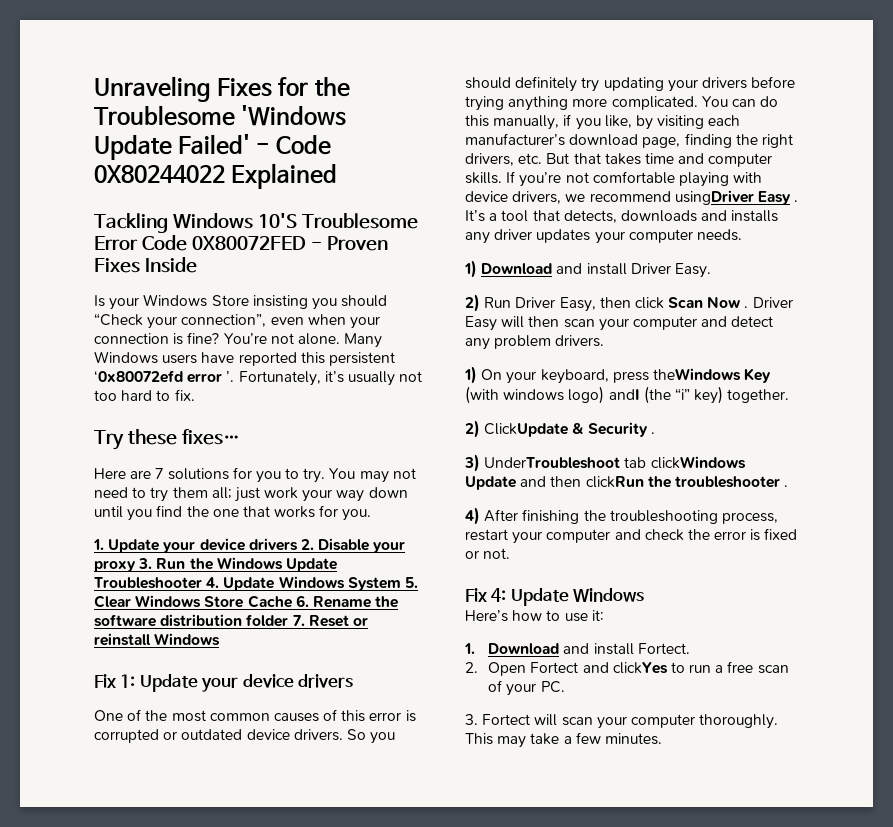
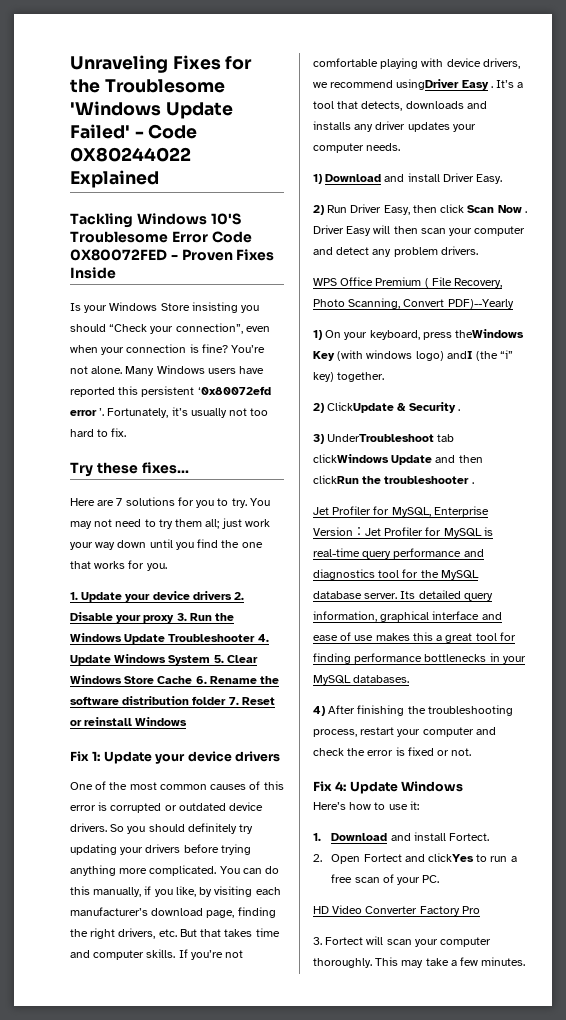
(605, 341) none -> [313,277,503,288] [313,298,514,309] // WPS Office Premium ( File Recovery, Photo Scanning, Convert PDF)--Yearly
(789, 486) none -> [313,506,489,517] [313,527,493,538] [313,548,484,559] [313,569,479,580] [313,590,493,601] [313,611,502,622] [313,632,516,643] [313,653,526,664] [313,675,410,685] // Jet Profiler for MySQL, Enterprise Version：Jet Profiler for MySQL is real-time query performance and diagnostics tool for the MySQL database server. Its detailed query information, graphical interface and ease of use makes this a great tool for finding performance bottlenecks in your MySQL databases.
(565, 687) none -> [313,905,480,916] // HD Video Converter Factory Pro

